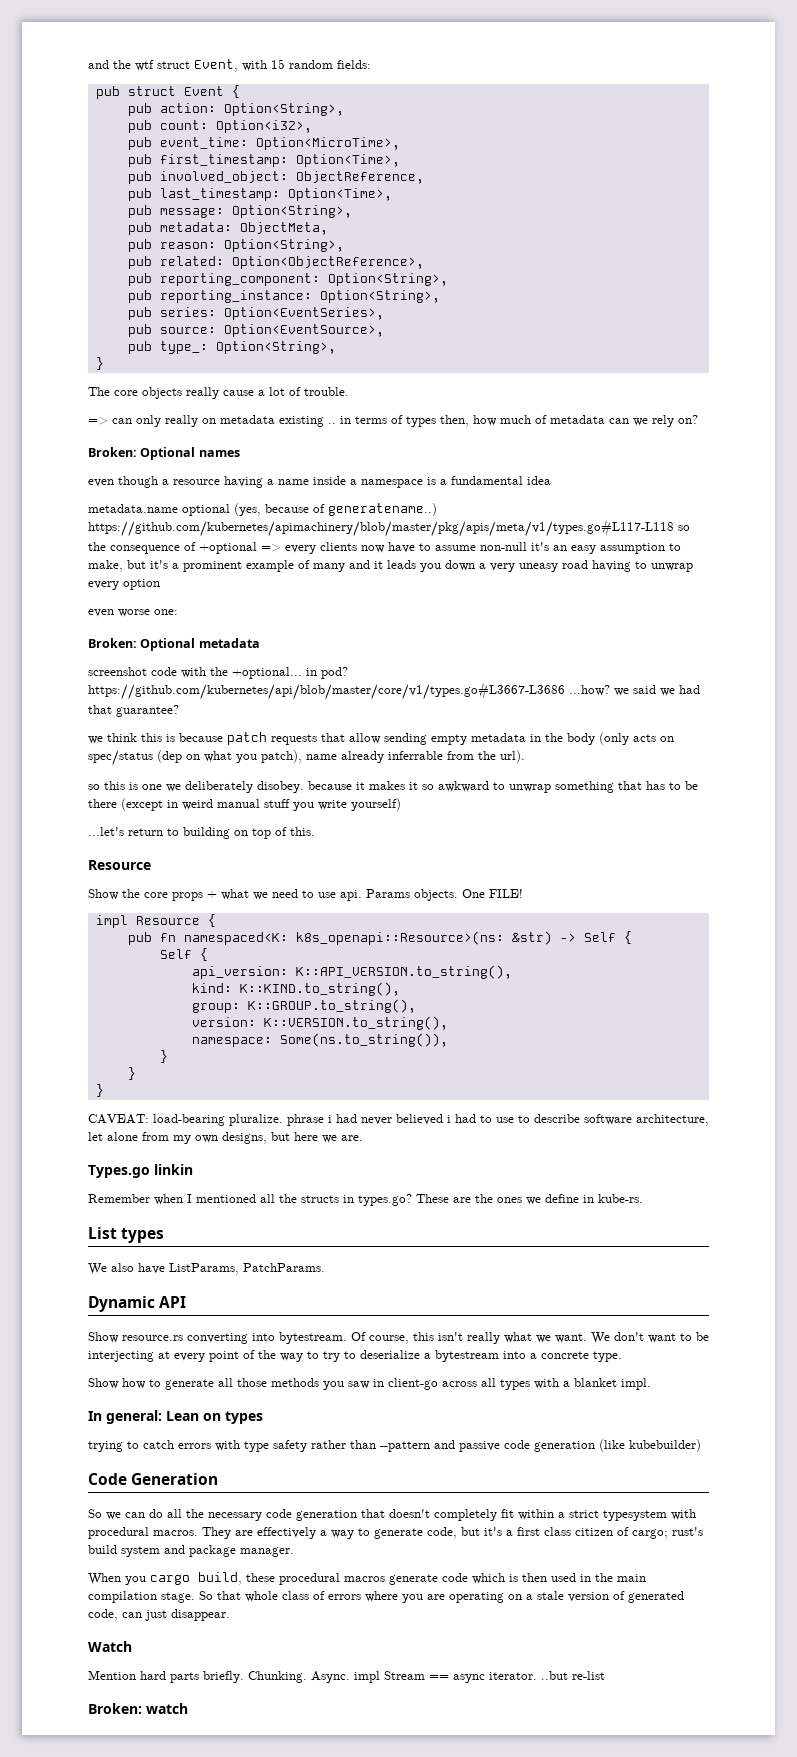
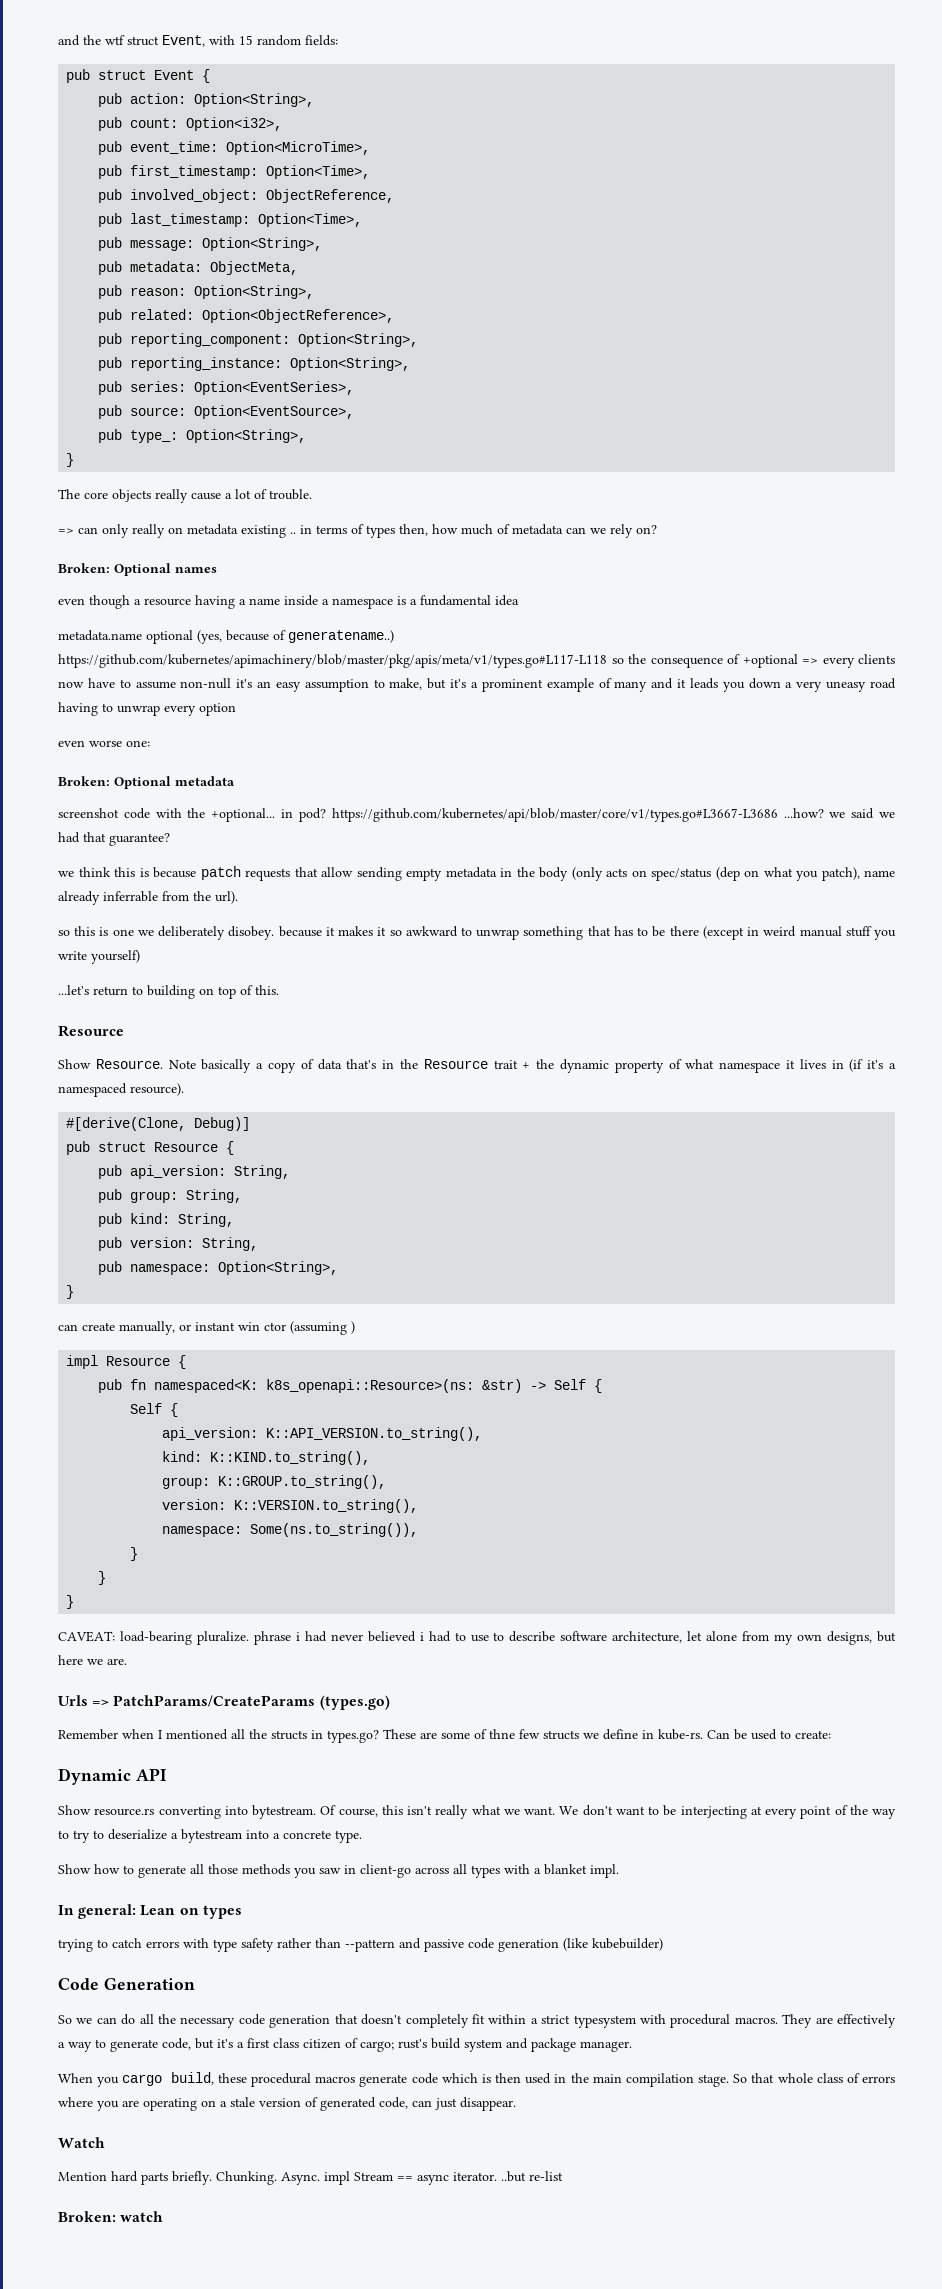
[122,889,523,901] the core props + what we need to use api. Params objects. One FILE! -> [95,1059,896,1073] [58,1083,184,1097] [66,1117,251,1131] [66,1141,235,1155] [98,1165,291,1179] [98,1189,243,1203] [98,1213,235,1227] [98,1237,259,1251] [98,1261,339,1275] [66,1285,75,1299] [58,1321,355,1335] Resource. Note basically a copy of data that's in the Resource trait + the dynamic property of what namespace it lives in (if it's a namespaced resource). // #[derive(Clone, Debug)] // pub struct Resource { // pub api_version: String, // pub group: String, // pub kind: String, // pub version: String, // pub namespace: Option<String>, // } // can create manually, or instant win ctor (assuming )
[88,1164,193,1178] Types.go linkin -> [58,1695,390,1710] Urls => PatchParams/CreateParams (types.go)
[475,1194,522,1203] the ones -> [441,1729,579,1740] some of thne few structs
[88,1227,165,1243] [88,1263,325,1275] // List types // We also have ListParams, PatchParams. -> [707,1729,831,1740] Can be used to create:

